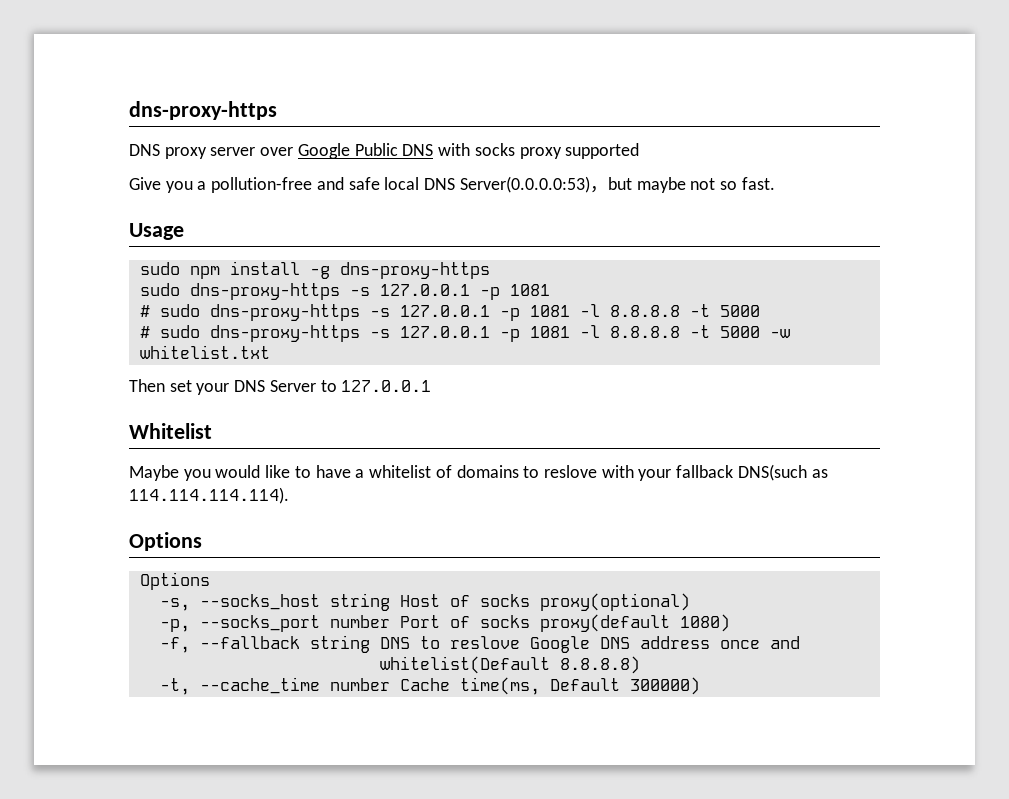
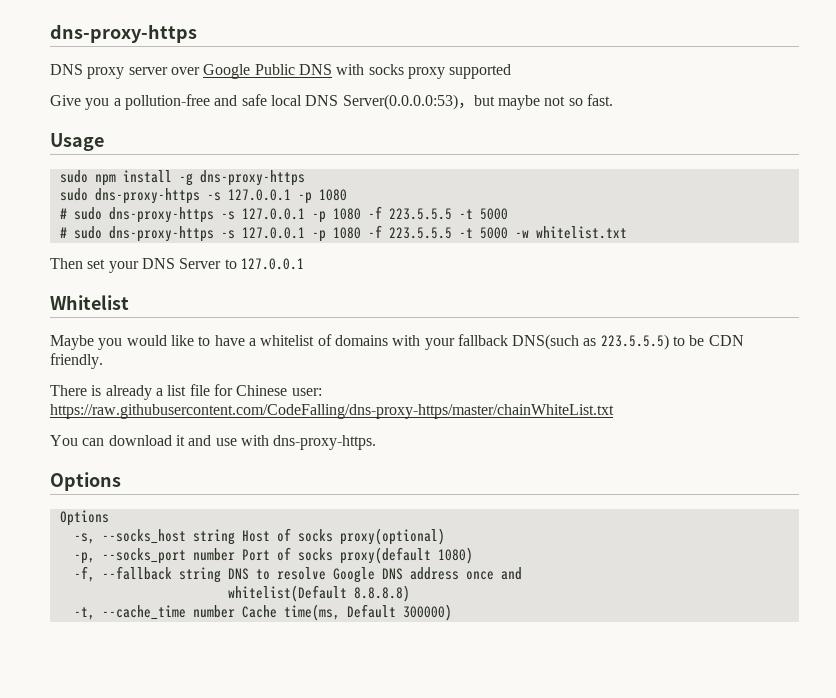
[509,284,550,296] [139,304,680,321] 1081 // # sudo dns-proxy-https -s 127.0.0.1 -p 1081 -l 8.8.8.8 -> [318,189,347,201] [59,206,452,223] 1080 // # sudo dns-proxy-https -s 127.0.0.1 -p 1080 -f 223.5.5.5
[529,325,680,338] 1081 -l 8.8.8.8 -> [332,225,452,239] 1080 -f 223.5.5.5
[523,465,597,478] to reslove -> (388, 340) none
[129,487,289,504] 114.114.114.114). -> [600,334,744,350] [50,353,103,369] [50,384,322,400] [50,404,614,419] [50,435,377,450] 223.5.5.5) to be CDN friendly. // There is already a list file for Chinese user: https://raw.githubusercontent.com/CodeFalling/dns-proxy-https/master/chainWhiteList.txt // You can download it and use with dns-proxy-https.
[449,636,520,649] reslove -> [276,567,326,580] resolve

